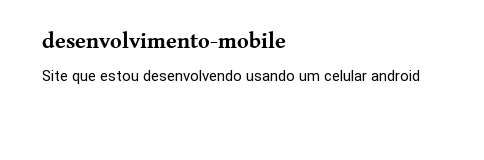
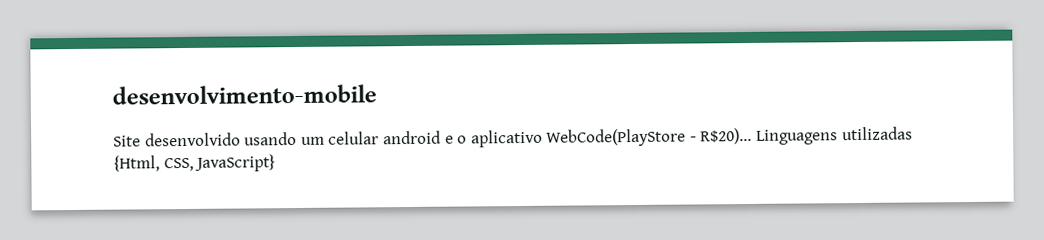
[72,70,243,84] que estou desenvolvendo -> [144,132,241,147] desenvolvido
(421, 75) none -> [444,126,913,148] [113,154,277,172] e o aplicativo WebCode(PlayStore - R$20)... Linguagens utilizadas {Html, CSS, JavaScript}

